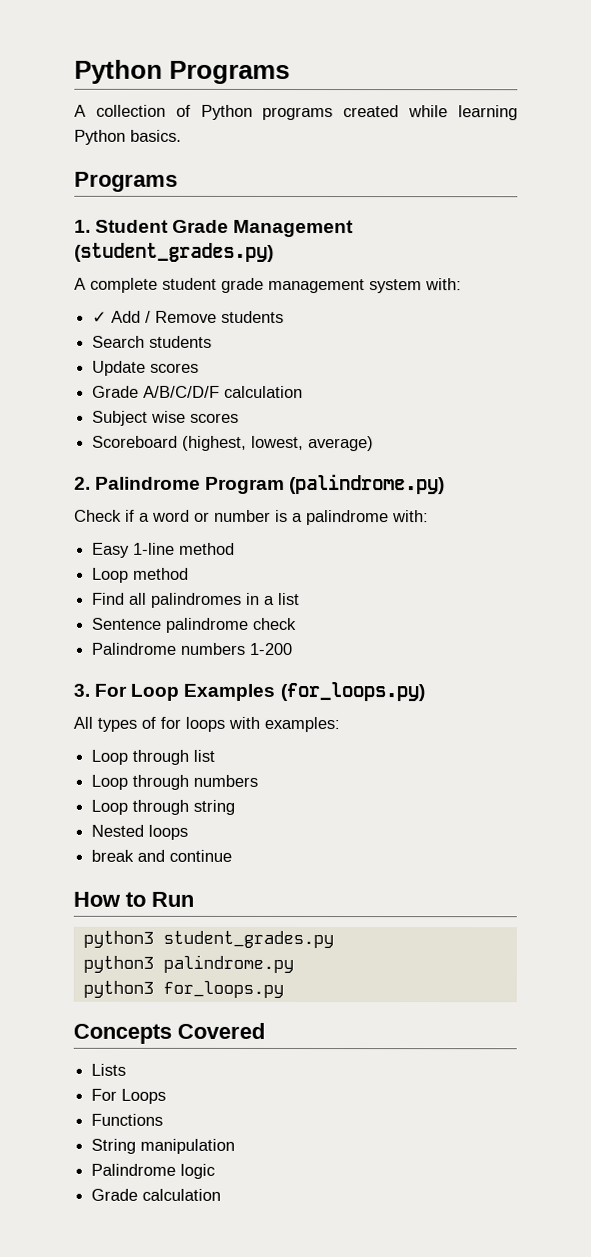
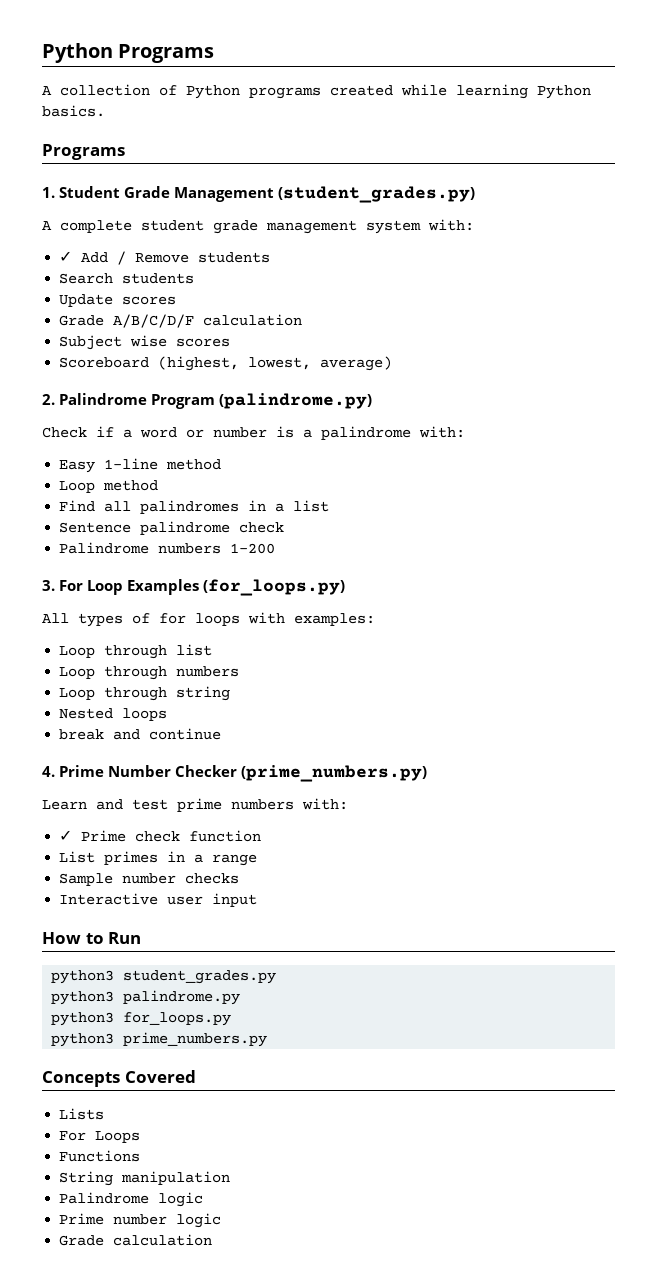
(233, 855) none -> [42,765,427,782] [42,798,348,812] [59,830,262,842] [59,851,258,866] [59,873,240,886] [59,893,258,907] // 4. Prime Number Checker (prime_numbers.py) // Learn and test prime numbers with: // ✓ Prime check function // List primes in a range // Sample number checks // Interactive user input
(284, 989) none -> [51,1032,268,1047] // python3 prime_numbers.py
(216, 1171) none -> [59,1213,222,1228] // Prime number logic

